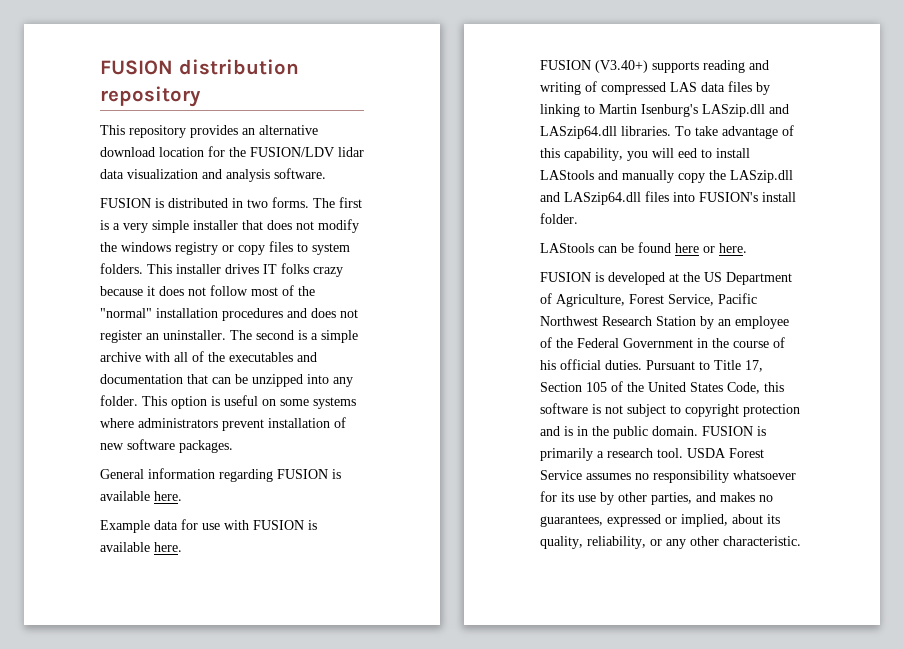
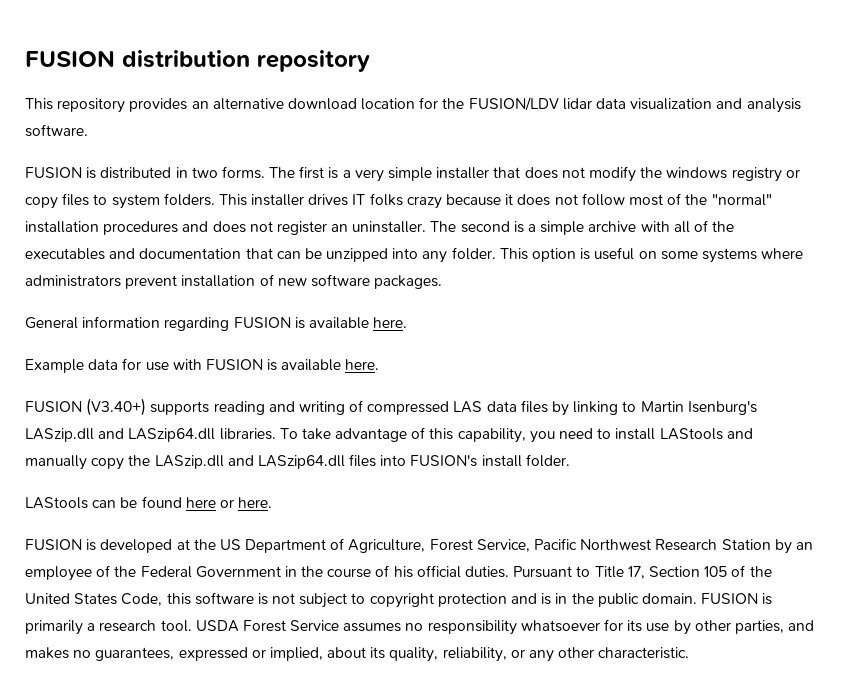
[652,148,697,158] will eed -> [559,428,594,439] need

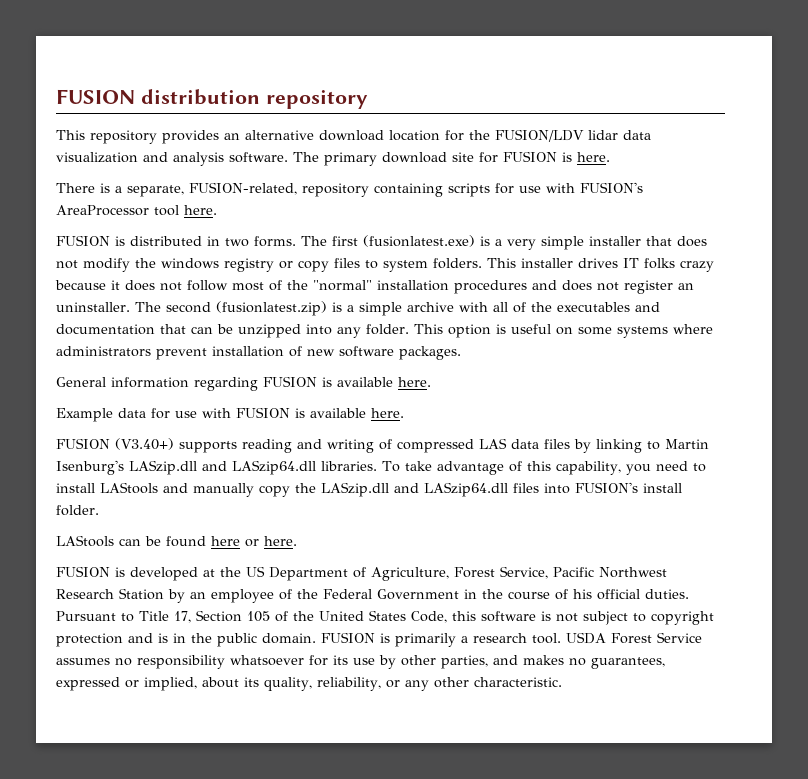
(88, 130) none -> [293,151,610,166] [56,182,643,197] [56,205,217,216] The primary download site for FUSION is here. // There is a separate, FUSION-related, repository containing scripts for use with FUSION's AreaProcessor tool here.
(325, 172) none -> [363,235,475,247] (fusionlatest.exe)
(510, 227) none -> [216,301,327,316] (fusionlatest.zip)

